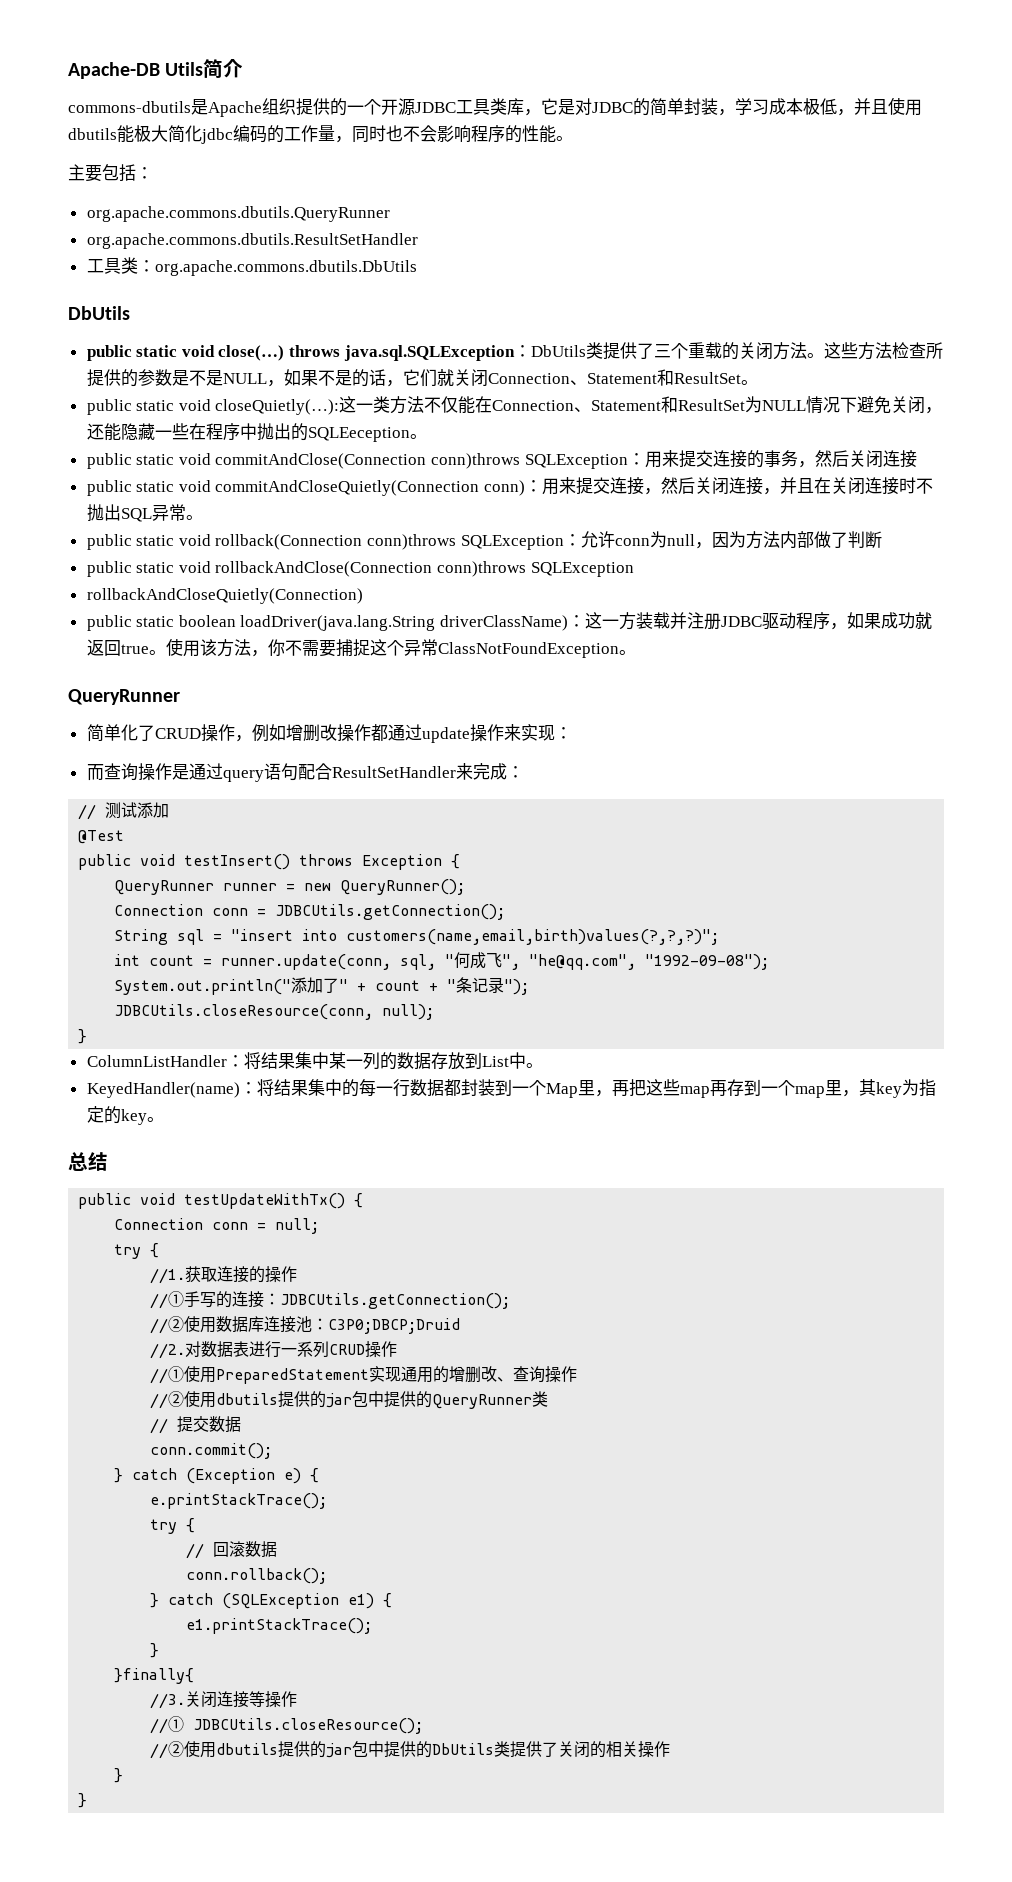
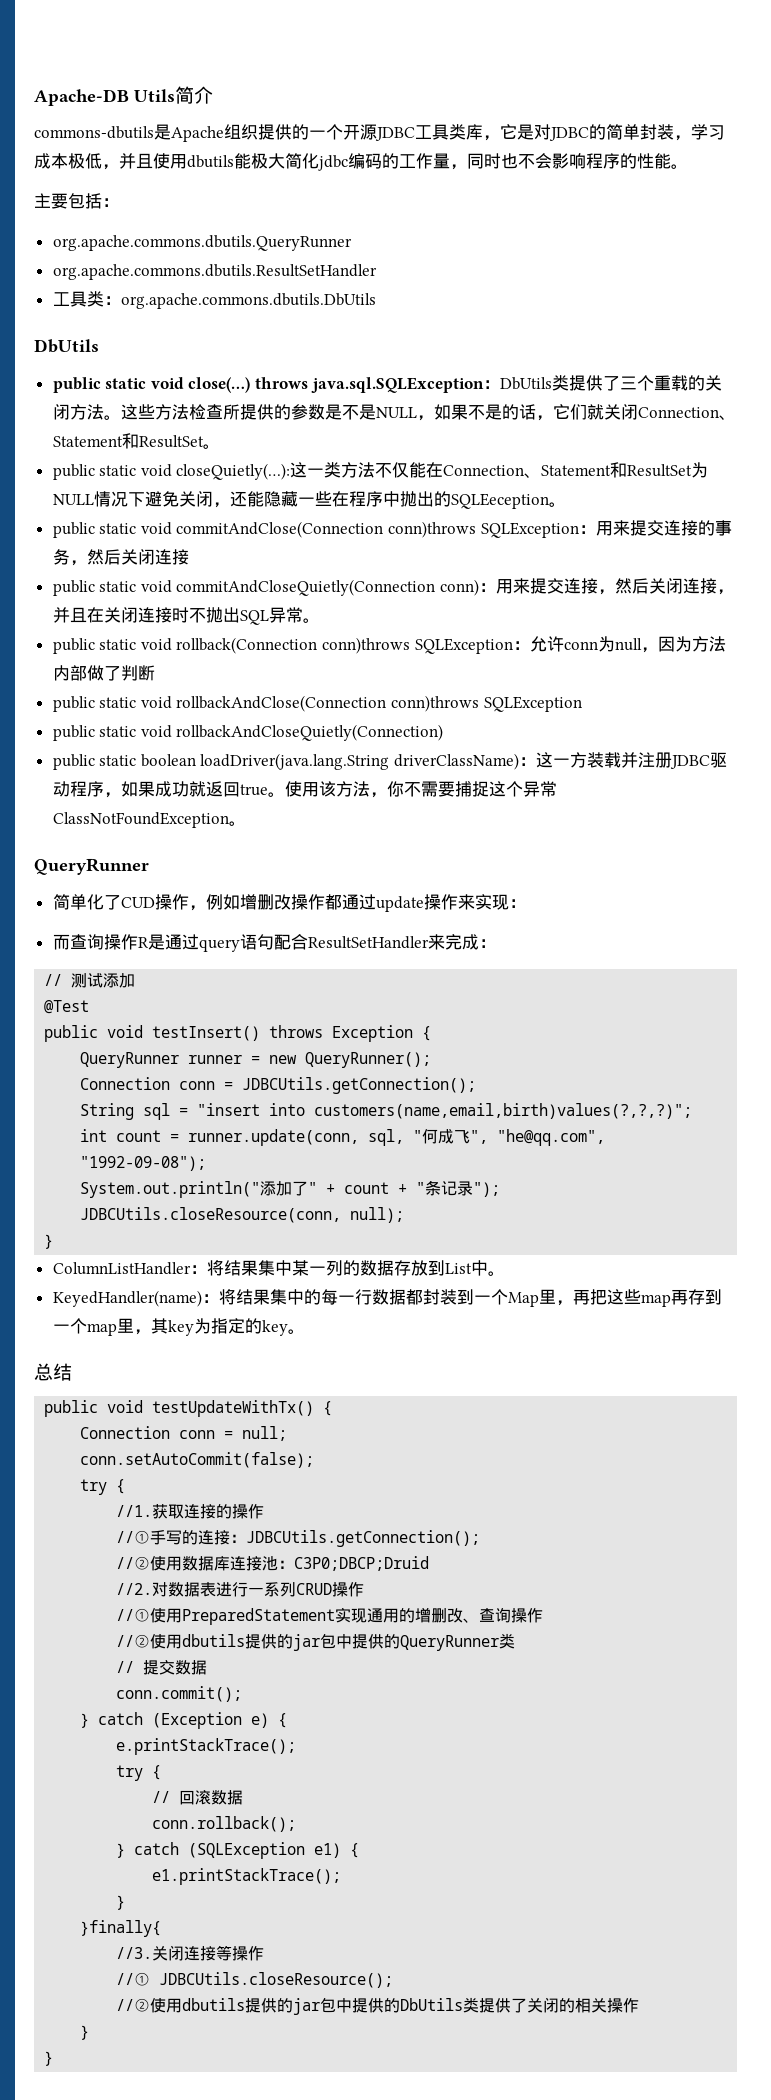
(634, 569) none -> [52,725,172,741] public static void
[154,728,201,739] CRUD -> [120,897,155,908] CUD
(172, 771) none -> [137,937,149,948] R
(320, 1226) none -> [80,1452,315,1468] // conn.setAutoCommit(false);

